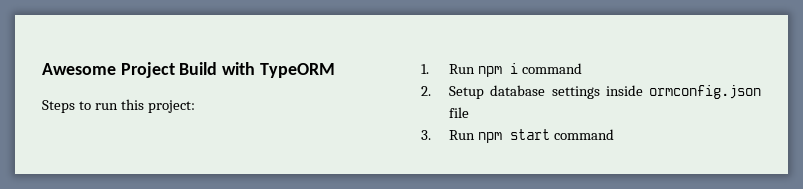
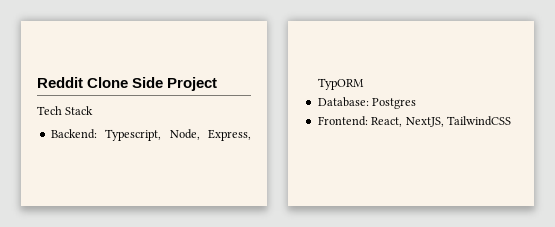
[42,62,335,78] [42,99,195,113] [421,63,583,77] [421,85,761,99] [449,107,470,118] [421,129,615,143] Awesome Project Build with TypeORM // Steps to run this project: // 1. Run npm i command // 2. Setup database settings inside ormconfig.json file // 3. Run npm start command -> [37,77,218,91] [37,106,94,115] [50,129,251,141] [317,78,364,90] [317,97,417,109] [317,116,511,127] Reddit Clone Side Project // Tech Stack // Backend: Typescript, Node, Express, TypORM // Database: Postgres // Frontend: React, NextJS, TailwindCSS

